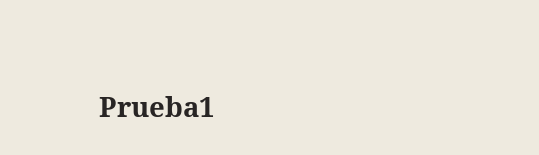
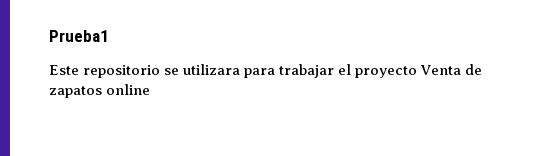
(214, 106) none -> [49,64,483,78] [49,84,151,98] // Este repositorio se utilizara para trabajar el proyecto Venta de zapatos online

